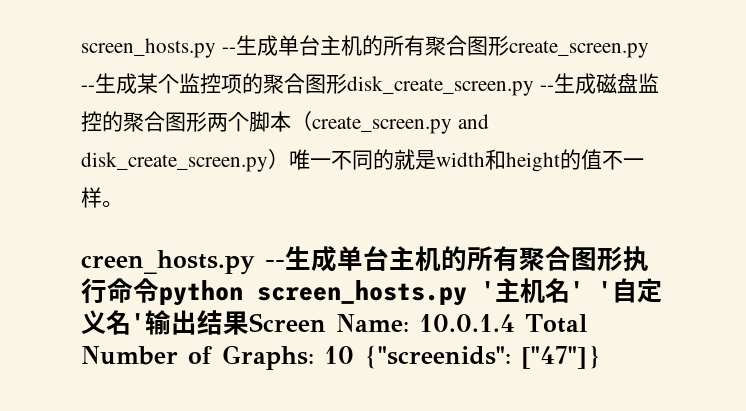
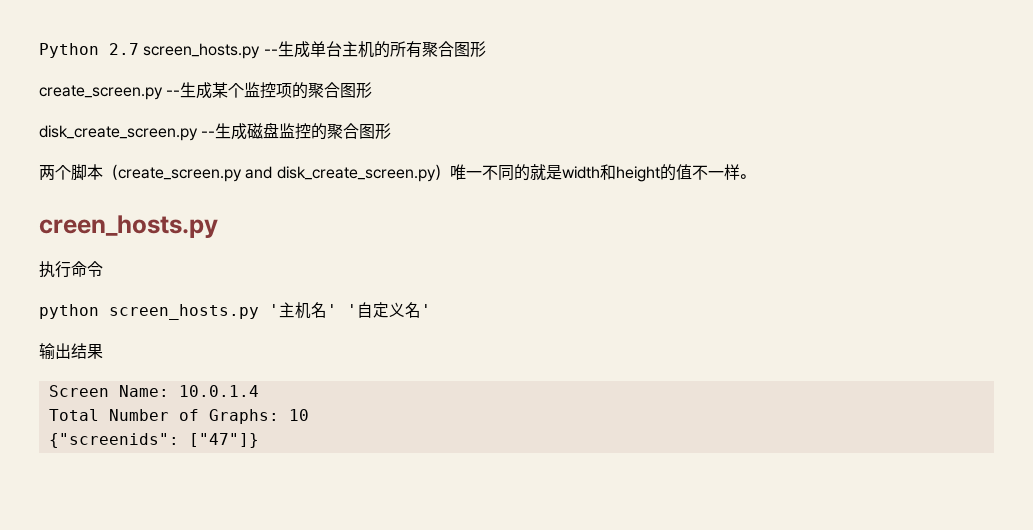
(81, 48) none -> [39,43,139,58] Python 2.7
(509, 45) none -> (486, 49) //
(347, 83) none -> (373, 90) //
(207, 121) none -> (392, 131) //
[265,246,623,272] --生成单台主机的所有聚合图形 -> (218, 226) //
(159, 290) none -> (103, 269) //
(145, 322) none -> (431, 310) //
(249, 323) none -> (103, 351) //
(515, 323) none -> (259, 391) //
(354, 355) none -> (309, 415) //

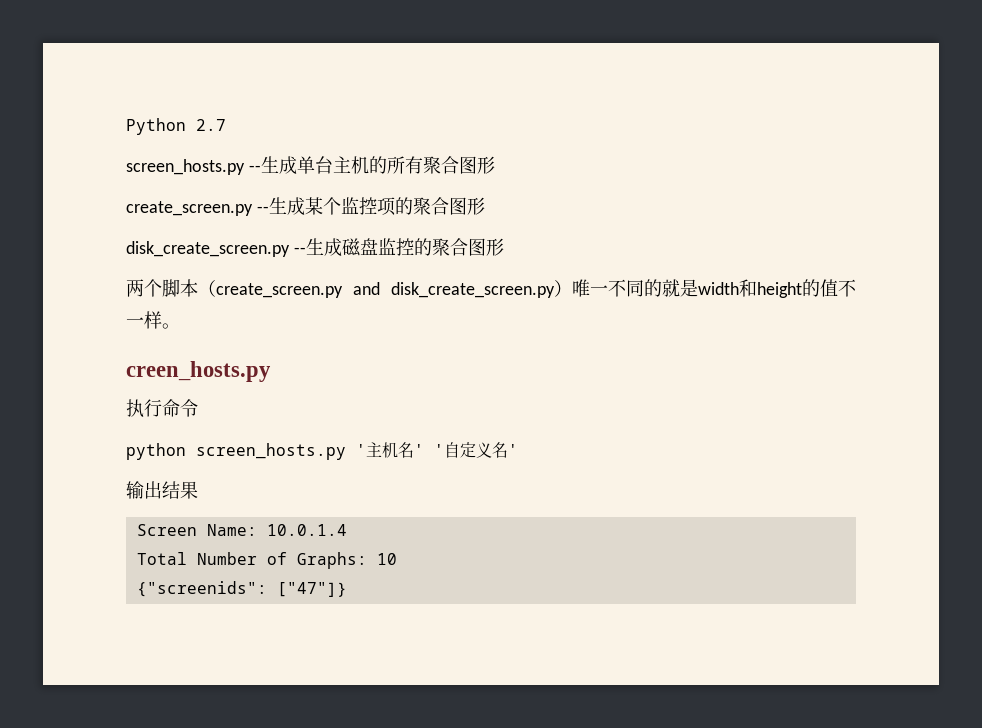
(139, 49) none -> (226, 125) //

